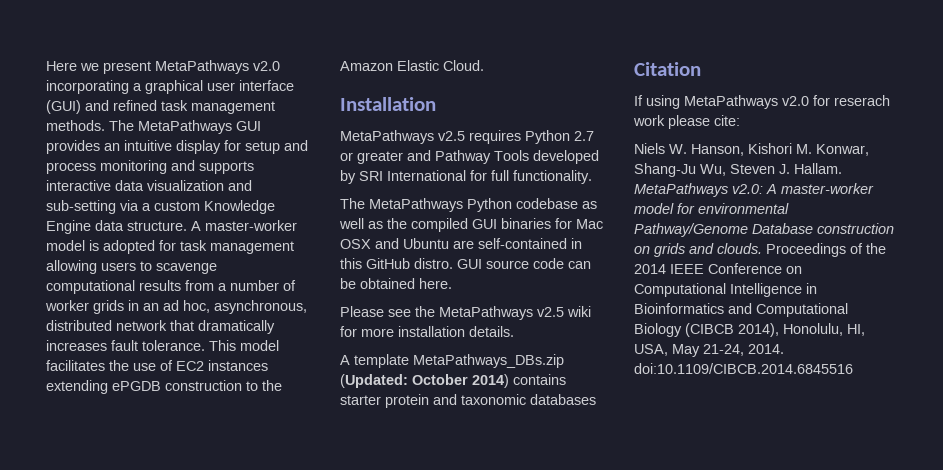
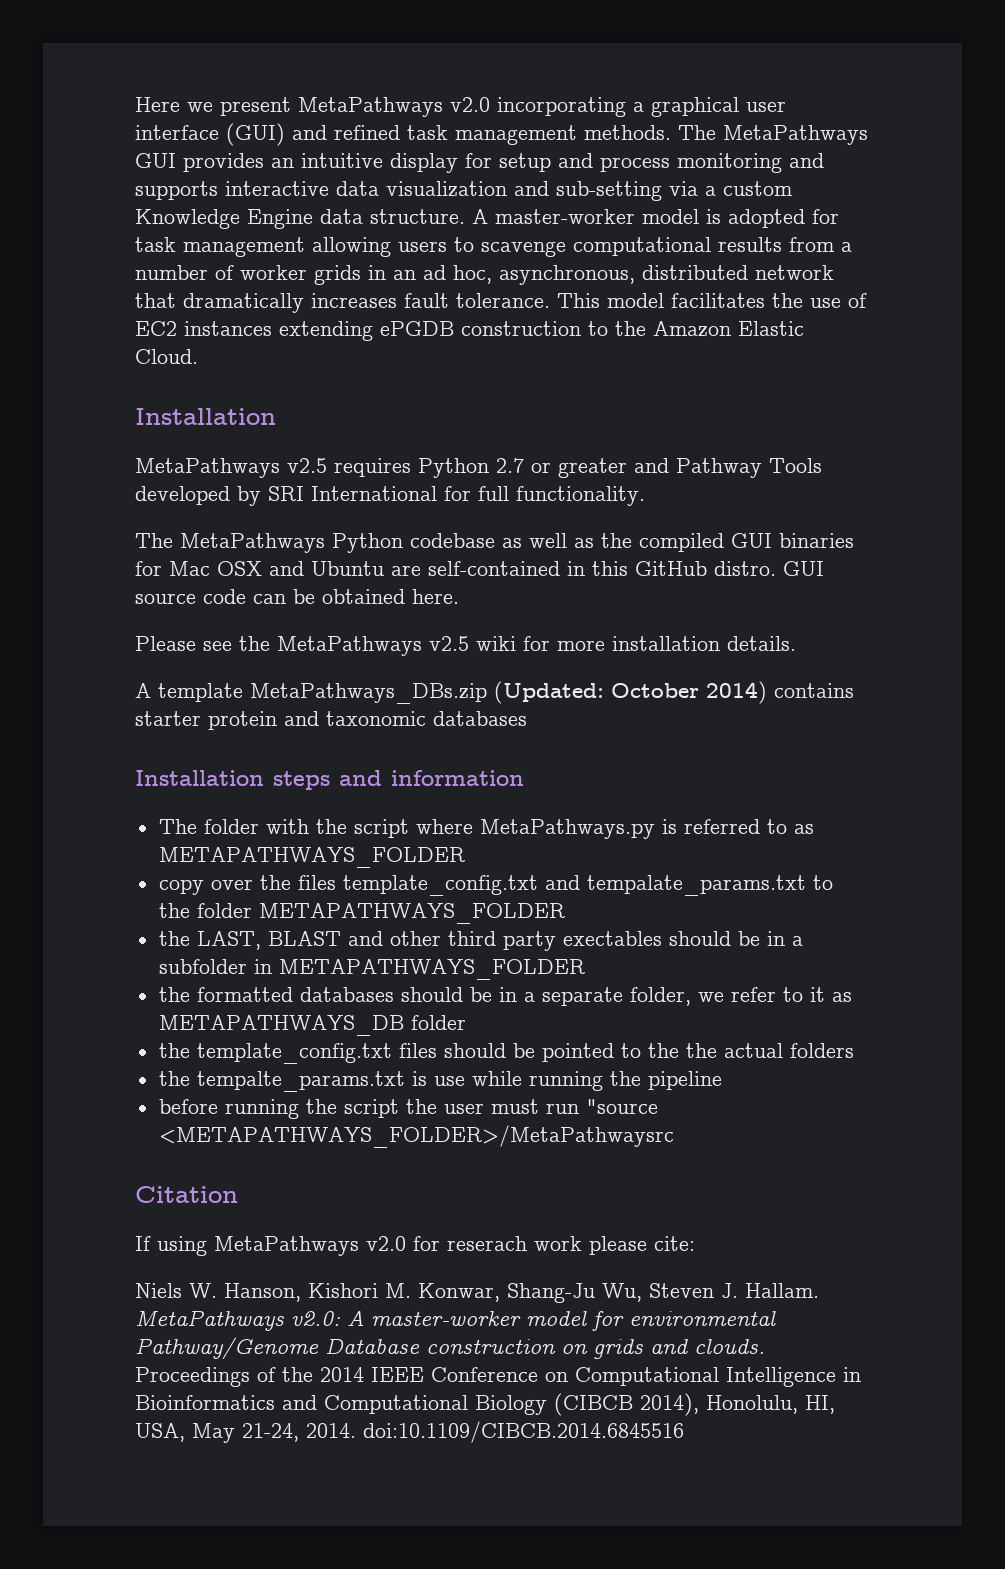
(596, 399) none -> [135,770,524,790] [158,819,814,839] [158,847,465,868] [158,875,833,896] [158,903,565,924] [158,931,803,951] [158,959,585,980] [158,987,852,1006] [158,1015,466,1036] [158,1043,854,1064] [158,1071,722,1092] [158,1099,658,1119] [158,1125,674,1148] // Installation steps and information // The folder with the script where MetaPathways.py is referred to as METAPATHWAYS_FOLDER // copy over the files template_config.txt and tempalate_params.txt to the folder METAPATHWAYS_FOLDER // the LAST, BLAST and other third party exectables should be in a subfolder in METAPATHWAYS_FOLDER // the formatted databases should be in a separate folder, we refer to it as METAPATHWAYS_DB folder // the template_config.txt files should be pointed to the the actual folders // the tempalte_params.txt is use while running the pipeline // before running the script the user must run "source <METAPATHWAYS_FOLDER>/MetaPathwaysrc

